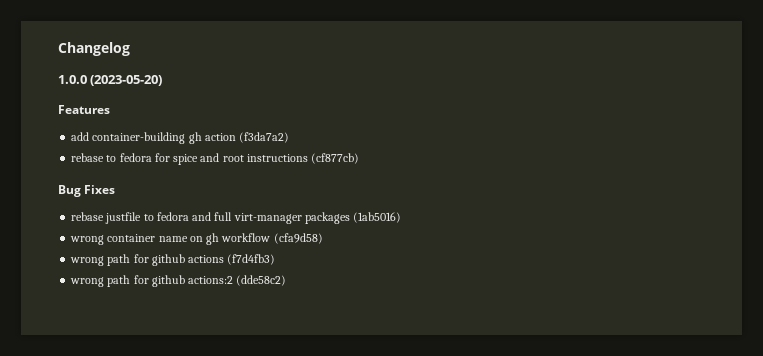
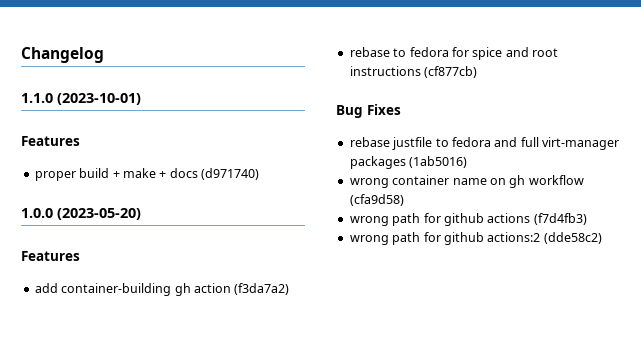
(130, 49) none -> [21,93,141,105] [21,136,80,146] [34,168,259,181] // 1.1.0 (2023-10-01) // Features // proper build + make + docs (d971740)

